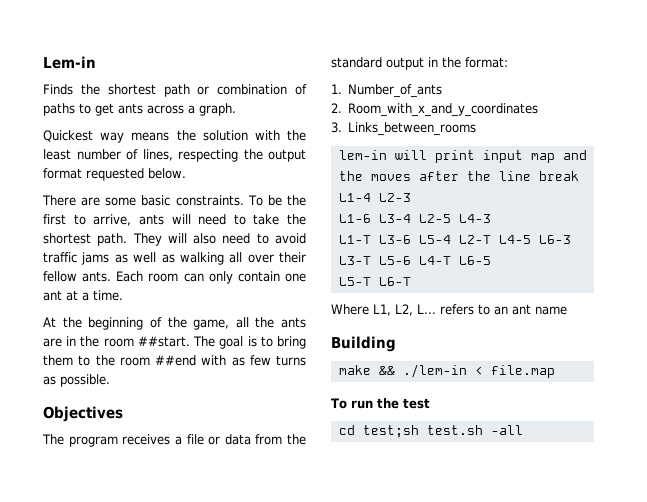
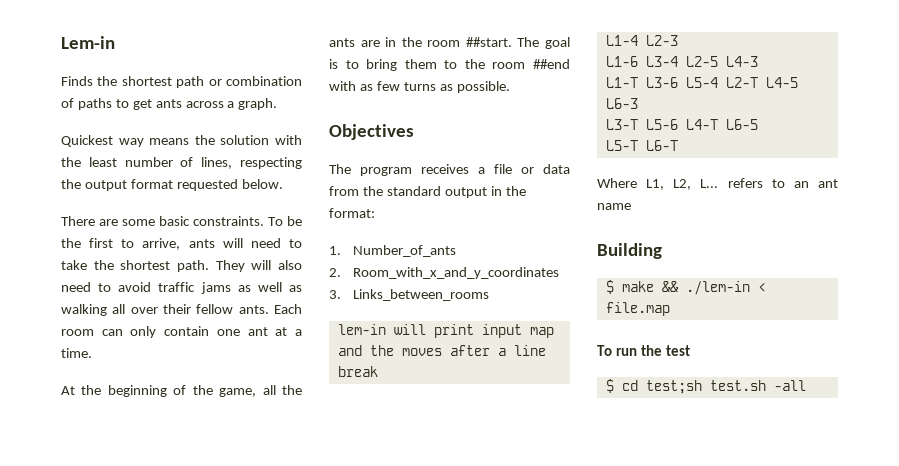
[466,171,491,181] the -> [497,348,506,356] a
(396, 344) none -> [605,280,614,294] $
(430, 403) none -> [605,379,614,393] $

